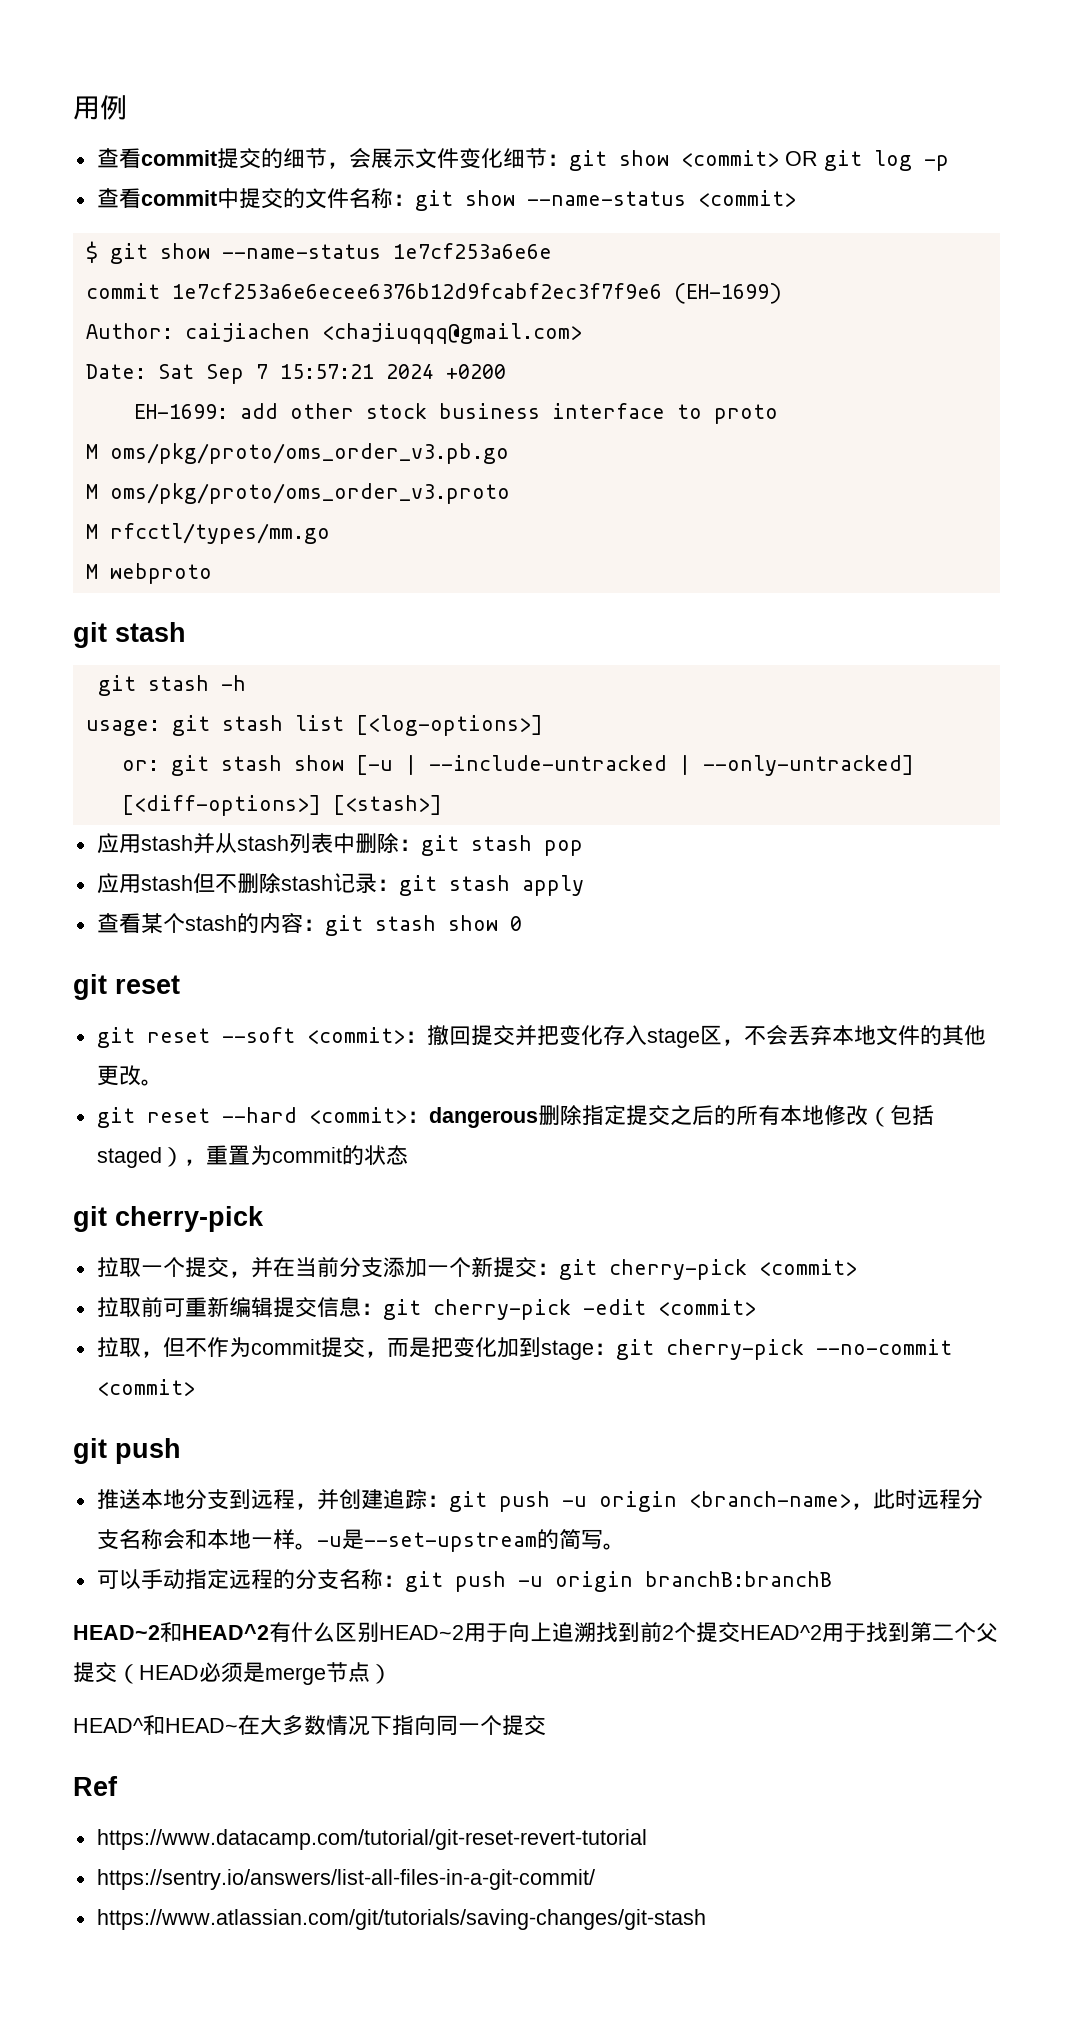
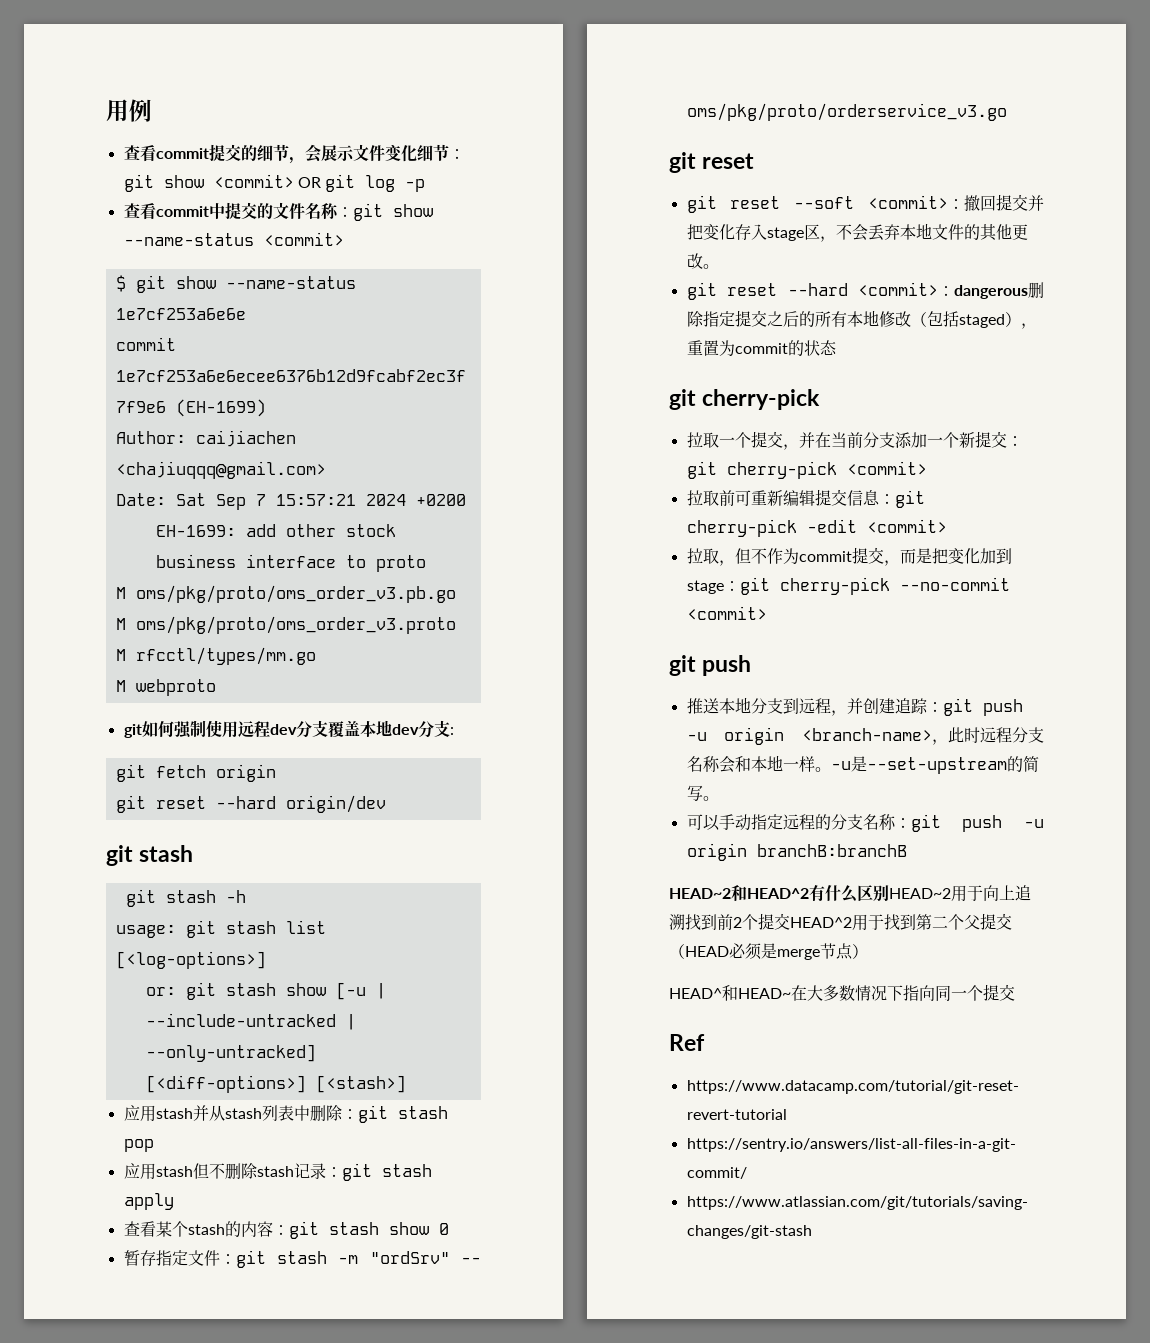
(212, 573) none -> [123,720,454,738] [115,764,276,782] [115,795,386,813] // git如何强制使用远程dev分支覆盖本地dev分支: // git fetch origin // git reset --hard origin/dev
(522, 923) none -> [123,1250,481,1268] [686,103,1007,121] // 暂存指定文件：git stash -m "ordSrv" -- oms/pkg/proto/orderservice_v3.go

